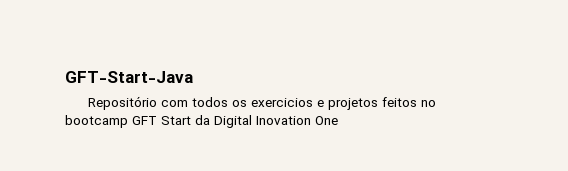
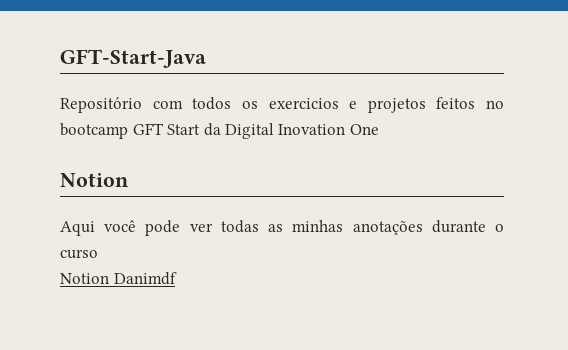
(338, 120) none -> [60,173,129,187] [60,220,505,236] [60,249,98,259] [60,272,177,285] // Notion // Aqui você pode ver todas as minhas anotações durante o curso // Notion Danimdf

